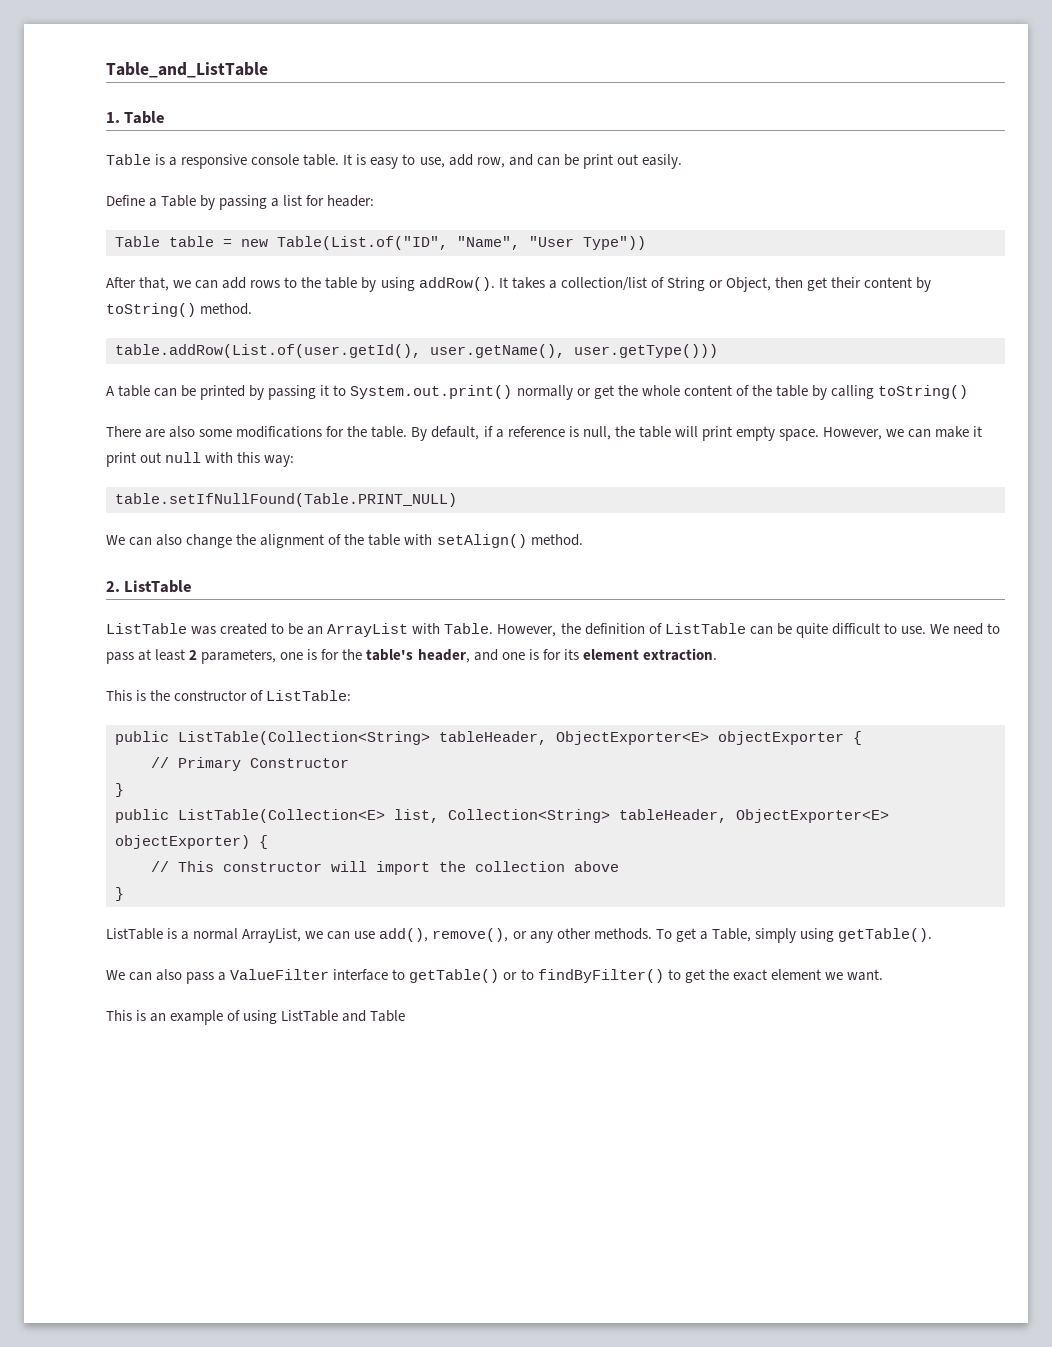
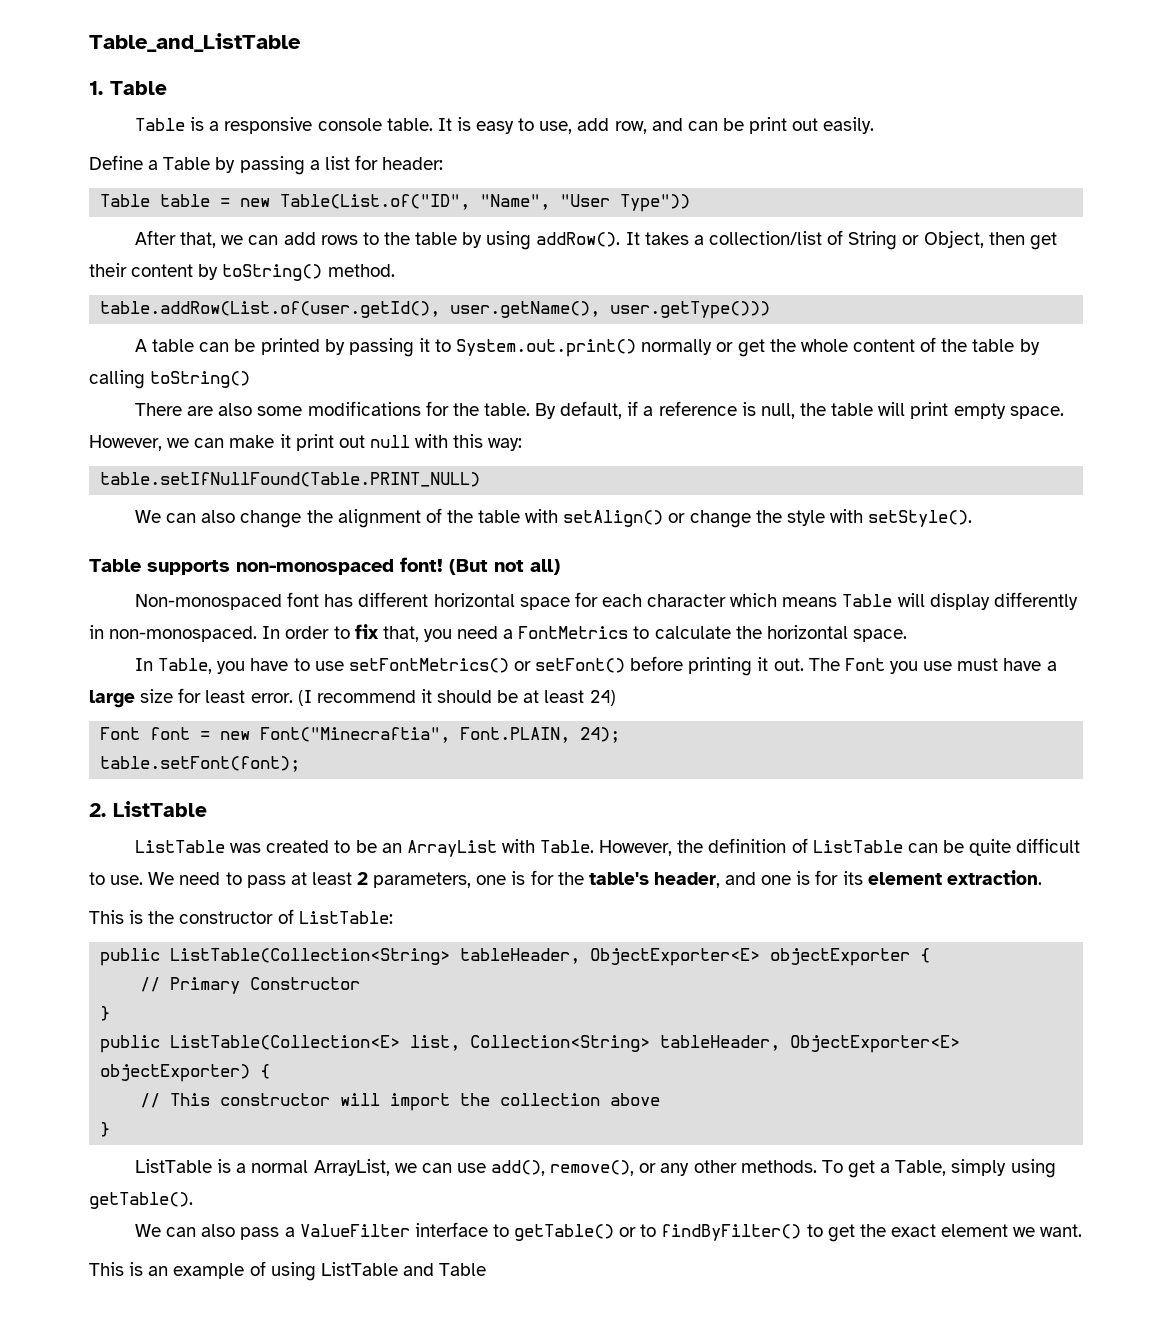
[530,534,583,546] method. -> [668,509,973,528] [89,557,560,575] [135,592,1078,610] [89,624,907,642] [135,656,1057,676] [89,688,616,708] [100,727,621,743] [100,756,301,772] or change the style with setStyle(). // Table supports non-monospaced font! (But not all) // Non-monospaced font has different horizontal space for each character which means Table will display differently in non-monospaced. In order to fix that, you need a FontMetrics to calculate the horizontal space. // In Table, you have to use setFontMetrics() or setFont() before printing it out. The Font you use must have a large size for least error. (I recommend it should be at least 24) // Font font = new Font("Minecraftia", Font.PLAIN, 24); // table.setFont(font);

